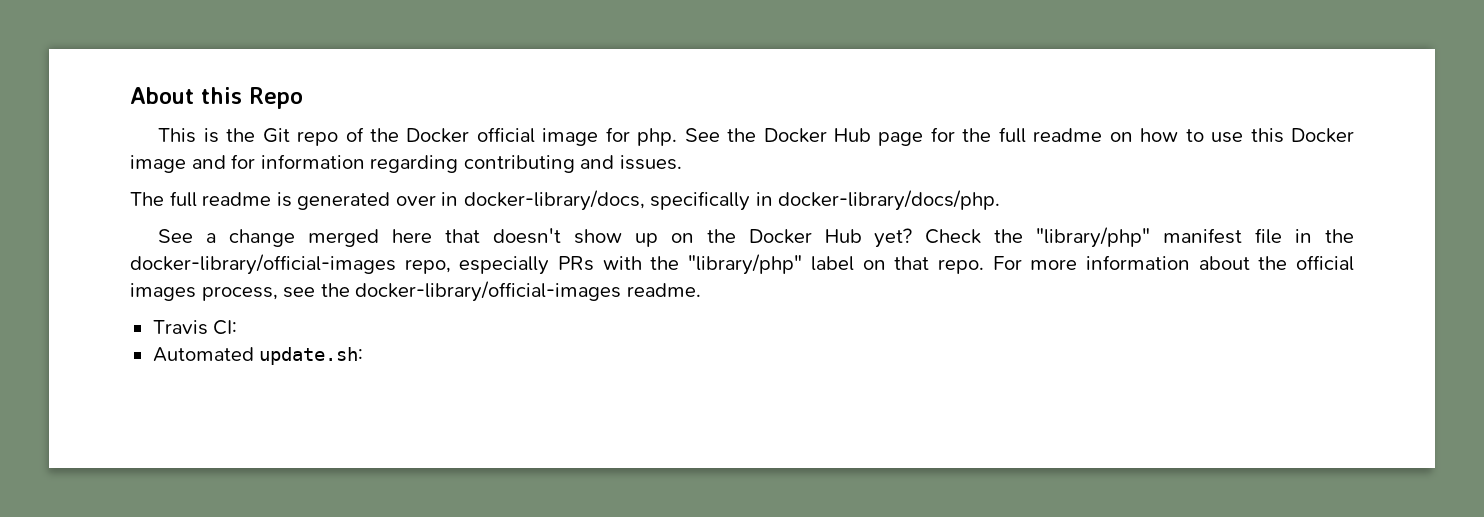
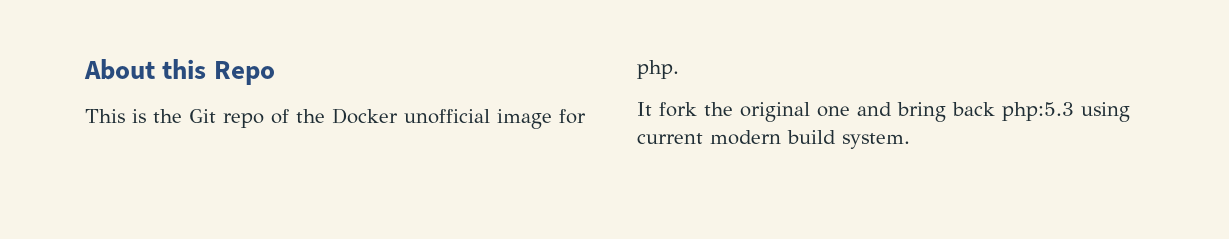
[476,127,535,143] official -> [404,109,490,124] unofficial
[684,127,1355,146] [130,154,682,173] [130,190,1001,211] [158,227,1354,248] [130,254,1354,275] [130,281,701,302] [152,320,238,335] [152,347,364,365] See the Docker Hub page for the full readme on how to use this Docker image and for information regarding contributing and issues. // The full readme is generated over in docker-library/docs, specifically in docker-library/docs/php. // See a change merged here that doesn't show up on the Docker Hub yet? Check the "library/php" manifest file in the docker-library/official-images repo, especially PRs with the "library/php" label on that repo. For more information about the official images process, see the docker-library/official-images readme. // Travis CI: // Automated update.sh: -> [637,102,1130,122] [637,130,910,149] // It fork the original one and bring back php:5.3 using current modern build system.

